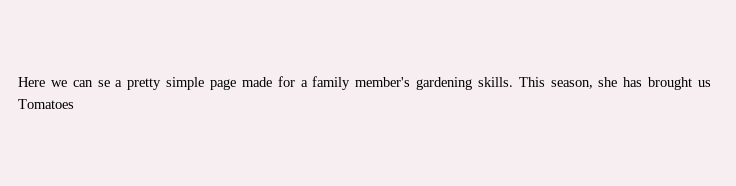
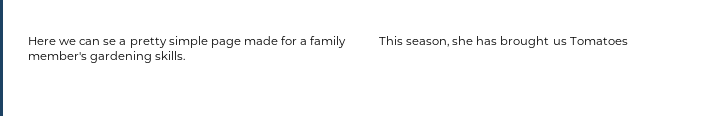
(513, 82) none -> (186, 55) //

